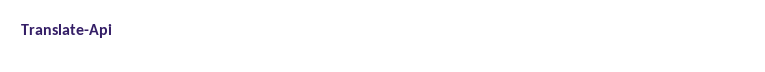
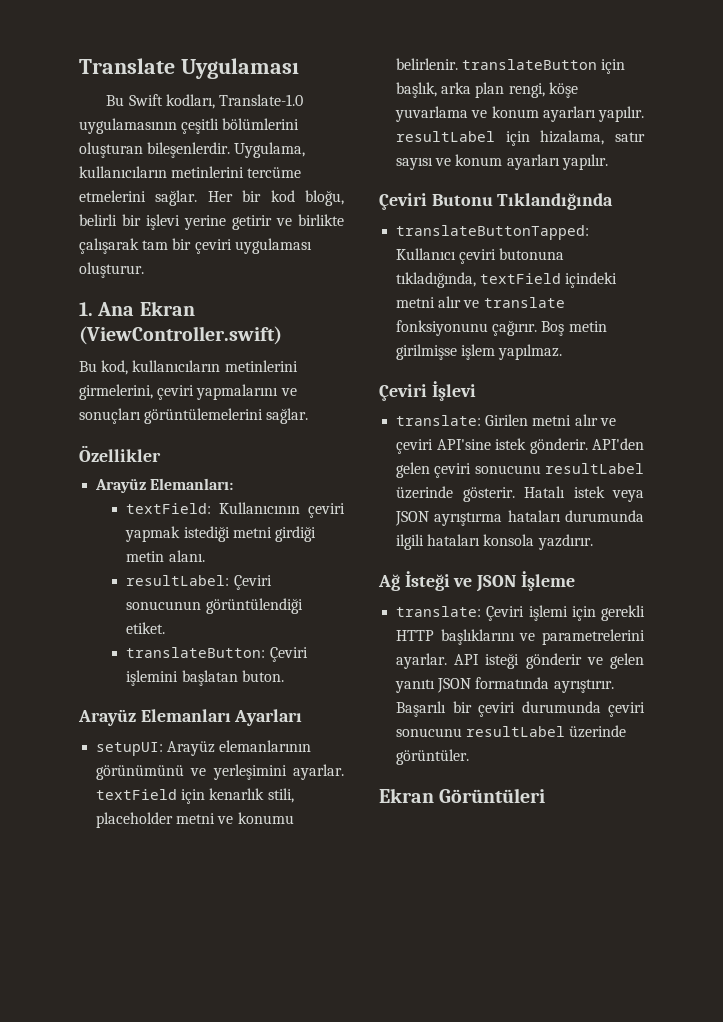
[21,24,112,38] Translate-Api -> [79,58,299,79] [106,94,303,109] [79,118,300,134] [79,142,306,158] [79,166,302,178] [79,190,344,206] [79,214,344,230] [79,238,312,254] [79,262,144,278] [79,301,195,316] [79,326,282,345] [79,360,298,375] [79,384,297,400] [79,408,309,424] [79,445,161,462] [95,478,234,493] [126,502,345,518] [125,526,316,542] [126,550,205,562] [126,575,272,590] [126,598,303,614] [126,622,166,634] [126,647,308,662] [126,670,284,686] [78,709,303,726] [96,740,312,756] [96,764,344,780] [96,788,294,804] [96,812,294,828] [396,58,626,74] [396,82,578,98] [395,106,644,122] [396,130,645,146] [396,154,608,170] [379,193,614,210] [396,225,590,240] [396,248,565,264] [396,272,618,288] [396,296,565,308] [396,320,607,336] [396,344,563,360] [379,381,476,401] [396,414,616,426] [396,438,644,454] [396,462,644,478] [396,486,644,502] [395,510,644,526] [396,534,593,550] [378,571,575,592] [396,605,645,621] [396,629,645,645] [396,653,644,669] [395,677,614,693] [396,701,645,717] [396,725,627,738] [396,749,470,765] [379,788,546,803] Translate Uygulaması // Bu Swift kodları, Translate-1.0 uygulamasının çeşitli bölümlerini oluşturan bileşenlerdir. Uygulama, kullanıcıların metinlerini tercüme etmelerini sağlar. Her bir kod bloğu, belirli bir işlevi yerine getirir ve birlikte çalışarak tam bir çeviri uygulaması oluşturur. // 1. Ana Ekran (ViewController.swift) // Bu kod, kullanıcıların metinlerini girmelerini, çeviri yapmalarını ve sonuçları görüntülemelerini sağlar. // Özellikler // Arayüz Elemanları: // textField: Kullanıcının çeviri yapmak istediği metni girdiği metin alanı. // resultLabel: Çeviri sonucunun görüntülendiği etiket. // translateButton: Çeviri işlemini başlatan buton. // Arayüz Elemanları Ayarları // setupUI: Arayüz elemanlarının görünümünü ve yerleşimini ayarlar. textField için kenarlık stili, placeholder metni ve konumu belirlenir. translateButton için başlık, arka plan rengi, köşe yuvarlama ve konum ayarları yapılır. resultLabel için hizalama, satır sayısı ve konum ayarları yapılır. // Çeviri Butonu Tıklandığında // translateButtonTapped: Kullanıcı çeviri butonuna tıkladığında, textField içindeki metni alır ve translate fonksiyonunu çağırır. Boş metin girilmişse işlem yapılmaz. // Çeviri İşlevi // translate: Girilen metni alır ve çeviri API'sine istek gönderir. API'den gelen çeviri sonucunu resultLabel üzerinde gösterir. Hatalı istek veya JSON ayrıştırma hataları durumunda ilgili hataları konsola yazdırır. // Ağ İsteği ve JSON İşleme // translate: Çeviri işlemi için gerekli HTTP başlıklarını ve parametrelerini ayarlar. API isteği gönderir ve gelen yanıtı JSON formatında ayrıştırır. Başarılı bir çeviri durumunda çeviri sonucunu resultLabel üzerinde görüntüler. // Ekran Görüntüleri

